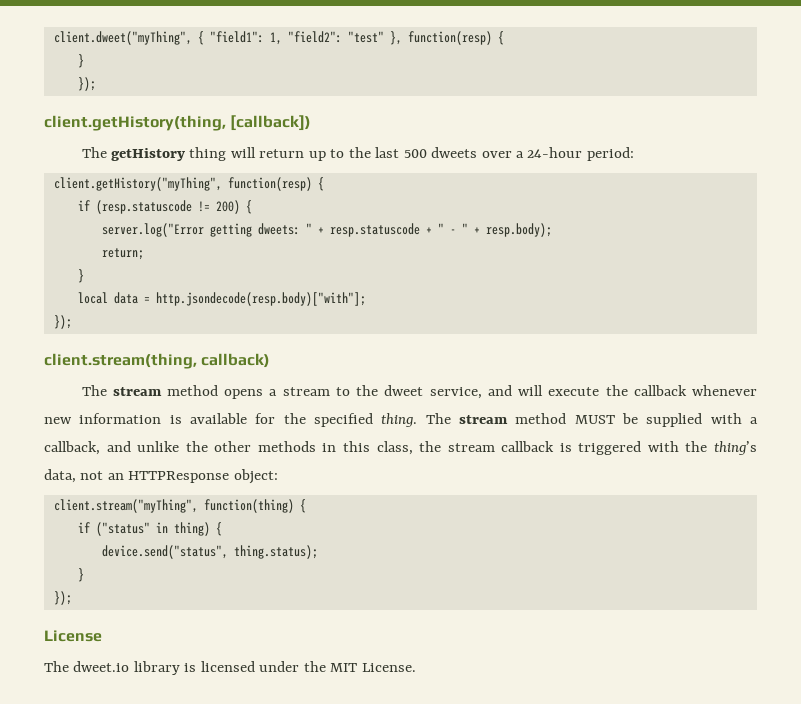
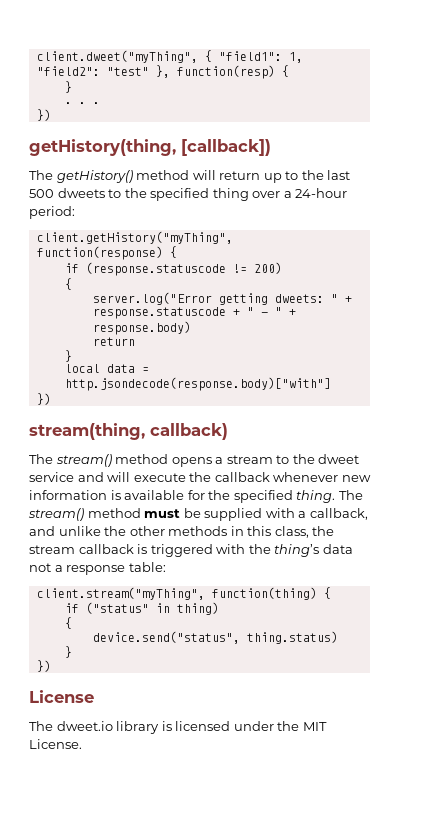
[77,77,96,91] [44,115,226,131] }); // client.getHistory(thing, -> [64,102,100,104] [36,109,51,121] [29,139,176,156] . . . // }) // getHistory(thing,
[111,147,227,161] getHistory thing -> [56,170,190,183] getHistory() method
(478, 152) none -> [108,188,249,201] to the specified thing
[227,177,324,191] [77,200,192,214] function(resp) { // if (resp.statuscode -> [36,246,177,260] [64,262,226,276] function(response) { // if (response.statuscode
(240, 207) none -> (282, 268) //
[329,223,420,237] resp.statuscode -> [92,307,226,319] response.statuscode
[485,223,552,237] [101,248,144,260] resp.body); // return; -> [92,321,191,335] [92,337,135,346] response.body) // return
[155,292,366,306] [53,315,72,329] [44,353,197,369] http.jsondecode(resp.body)["with"]; // }); // client.stream(thing, -> [64,377,331,391] [36,393,51,405] [29,423,145,440] http.jsondecode(response.body)["with"] // }) // stream(thing,
[112,387,162,396] stream -> [55,454,112,467] stream()
[429,387,482,399] service, -> [29,472,74,482] service
[459,413,615,424] stream method MUST -> [28,508,181,521] stream() method must
[44,469,278,484] data, not an HTTPResponse object: -> [322,544,353,554] [29,562,166,575] data not a response table:
(210, 529) none -> (219, 608) //
[233,545,318,559] [77,568,84,582] [53,591,72,605] thing.status); // } // }); -> [246,631,338,644] [64,646,72,658] [36,660,51,672] thing.status) // } // })

